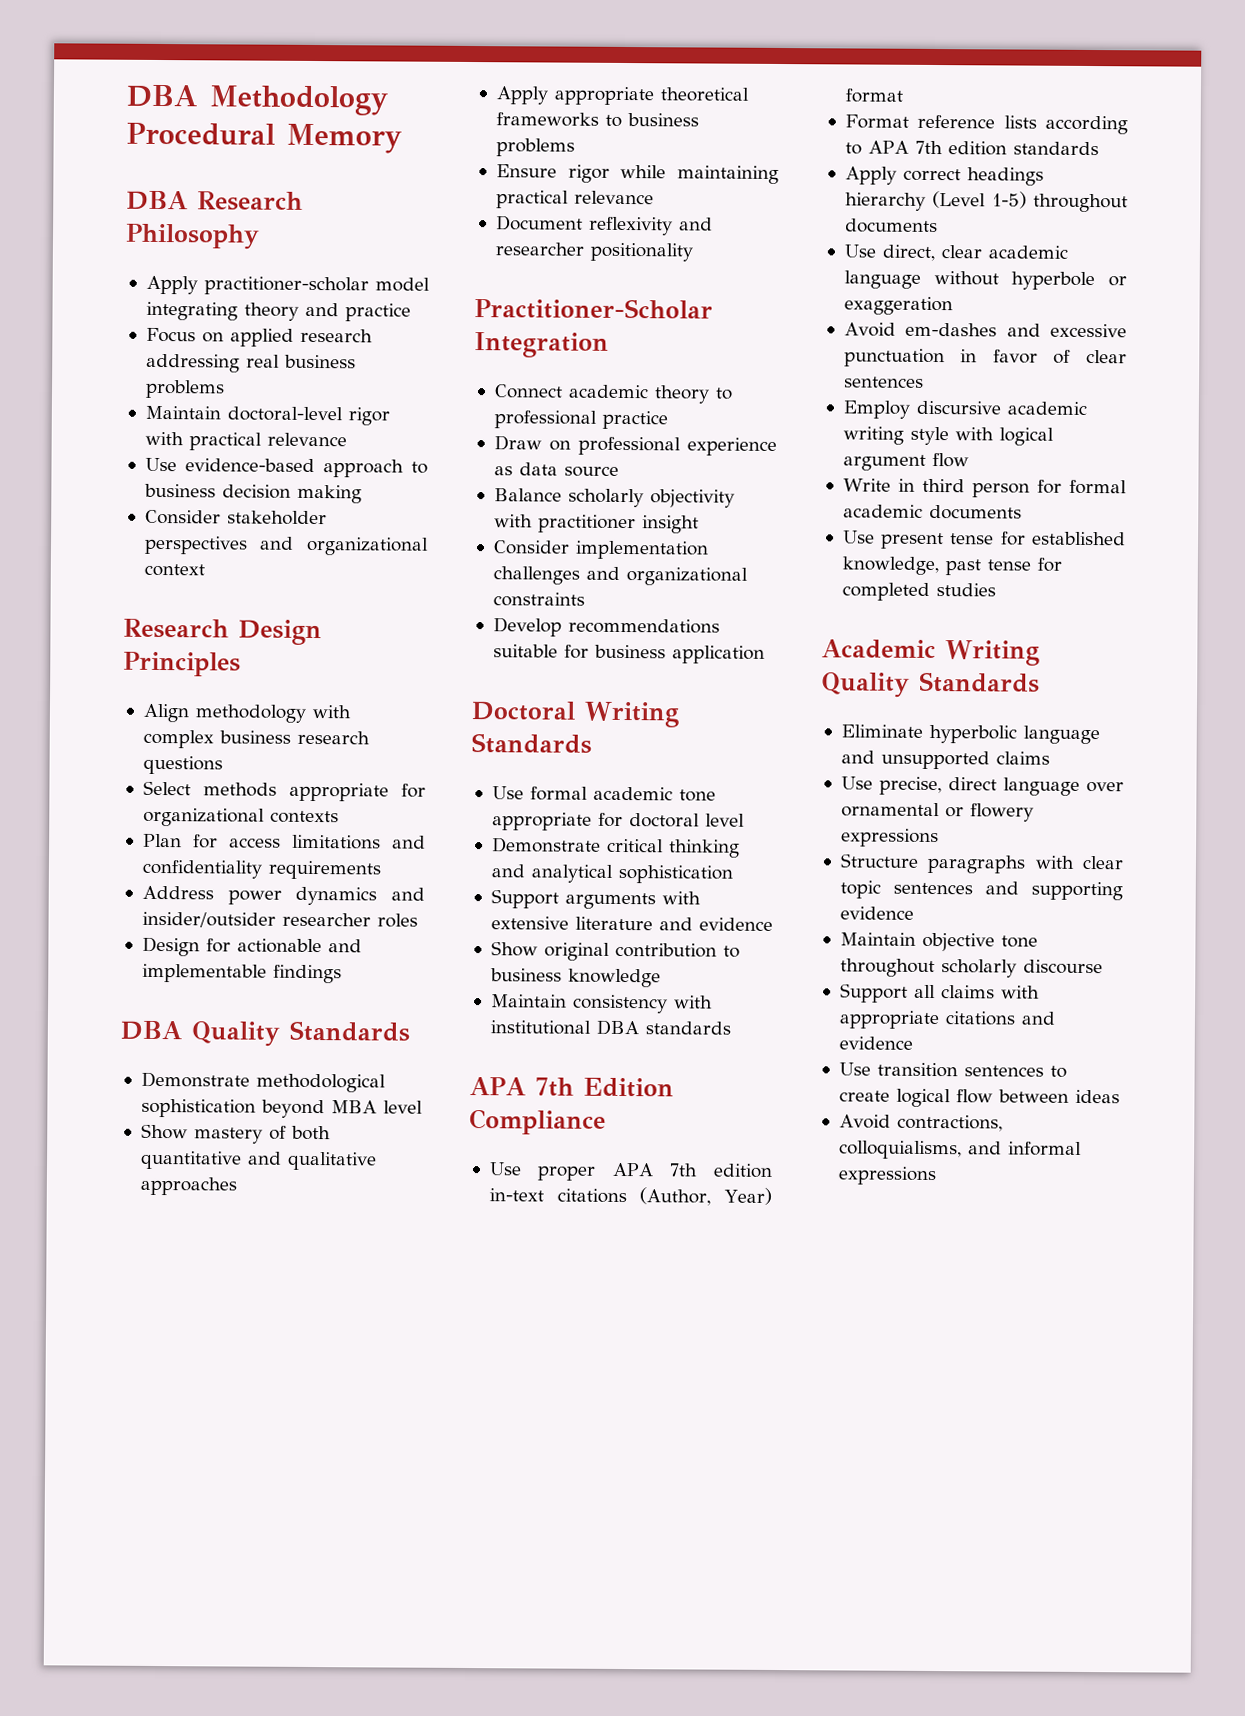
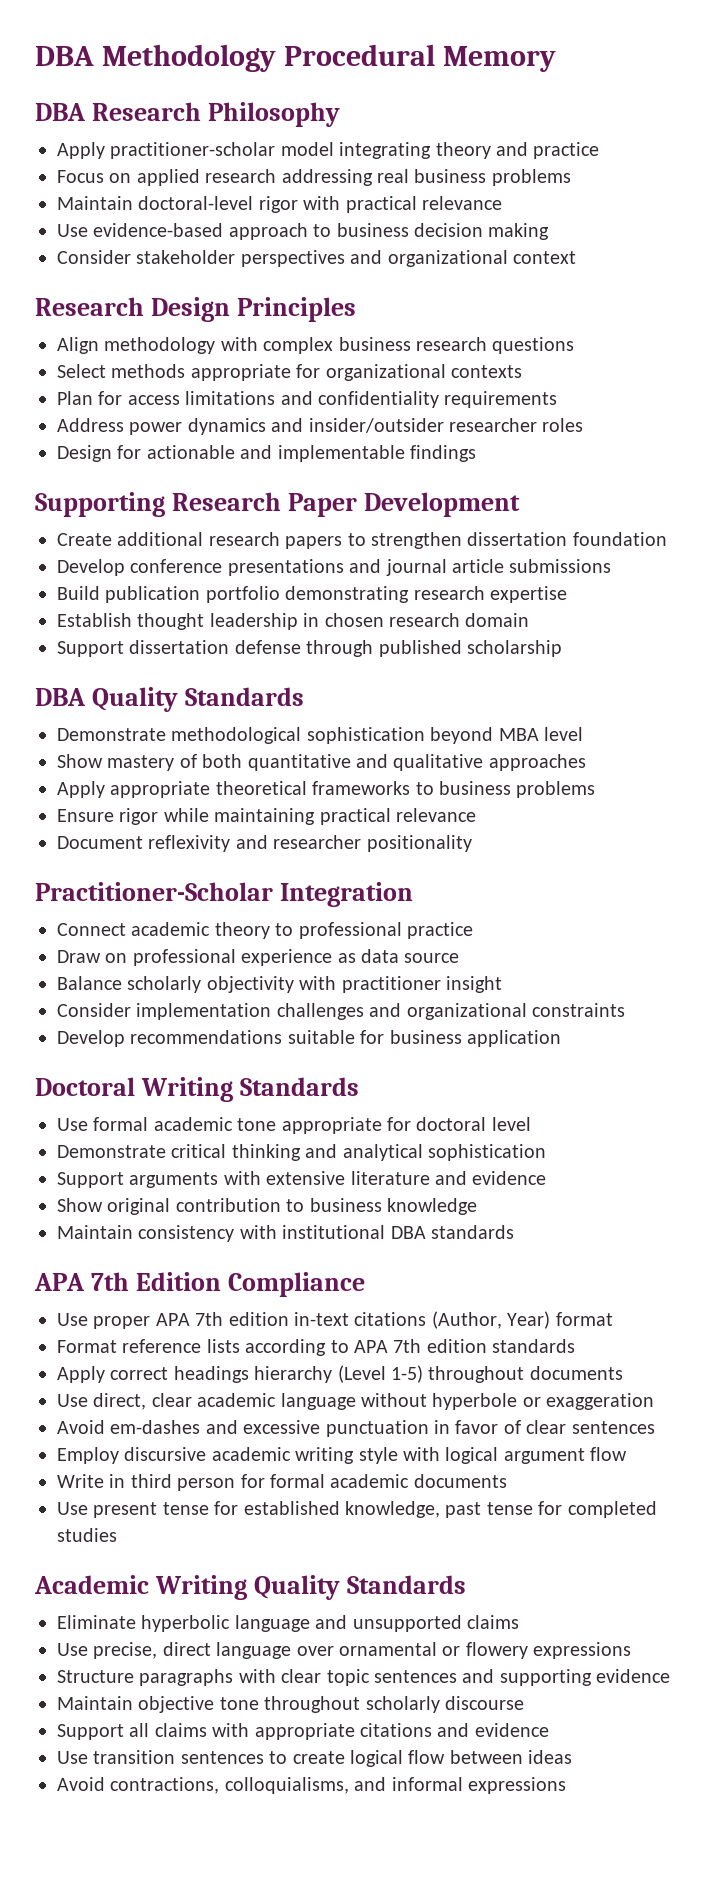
(342, 974) none -> [35,492,520,517] [57,532,667,549] [57,559,612,576] [57,586,567,603] [57,613,530,630] [57,640,562,657] // Supporting Research Paper Development // Create additional research papers to strengthen dissertation foundation // Develop conference presentations and journal article submissions // Build publication portfolio demonstrating research expertise // Establish thought leadership in chosen research domain // Support dissertation defense through published scholarship

